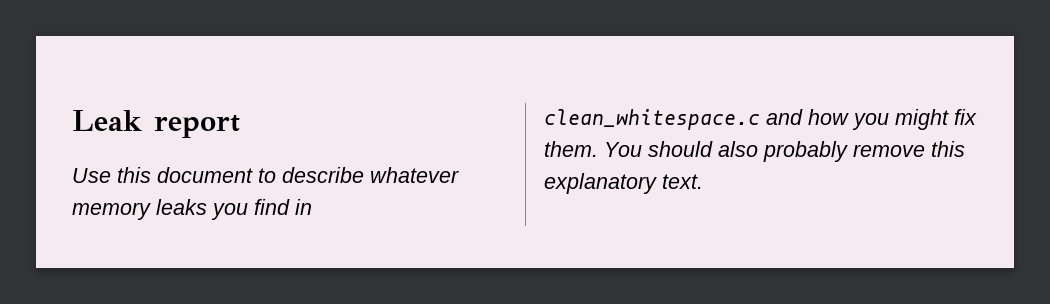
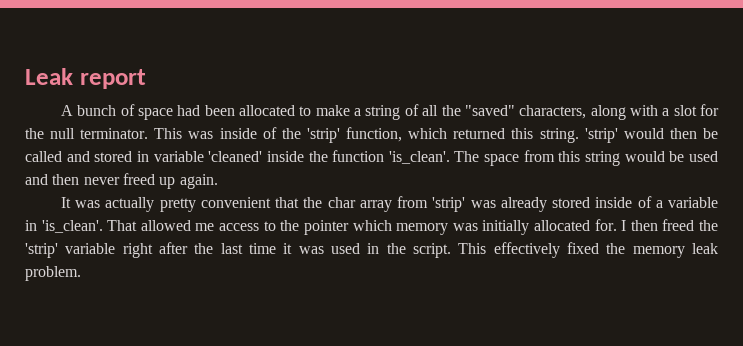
[72,167,459,183] [72,199,312,220] [544,109,977,130] [544,141,965,162] [544,173,703,194] Use this document to describe whatever memory leaks you find in clean_whitespace.c and how you might fix them. You should also probably remove this explanatory text. -> [60,104,720,120] [25,127,718,143] [25,150,718,166] [25,173,218,189] [60,196,718,212] [25,219,718,235] [25,242,718,258] [25,266,81,281] A bunch of space had been allocated to make a string of all the "saved" characters, along with a slot for the null terminator. This was inside of the 'strip' function, which returned this string. 'strip' would then be called and stored in variable 'cleaned' inside the function 'is_clean'. The space from this string would be used and then never freed up again. // It was actually pretty convenient that the char array from 'strip' was already stored inside of a variable in 'is_clean'. That allowed me access to the pointer which memory was initially allocated for. I then freed the 'strip' variable right after the last time it was used in the script. This effectively fixed the memory leak problem.

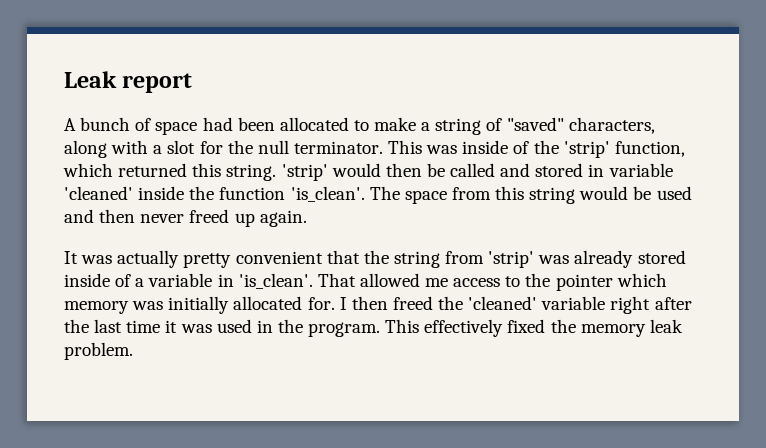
[422,105,461,116] all the -> (503, 124) none
[327,197,392,212] char array -> [393,251,440,268] string
[25,243,58,258] 'strip' -> [468,296,538,310] 'cleaned'
[412,243,451,258] script. -> [308,322,381,337] program.

